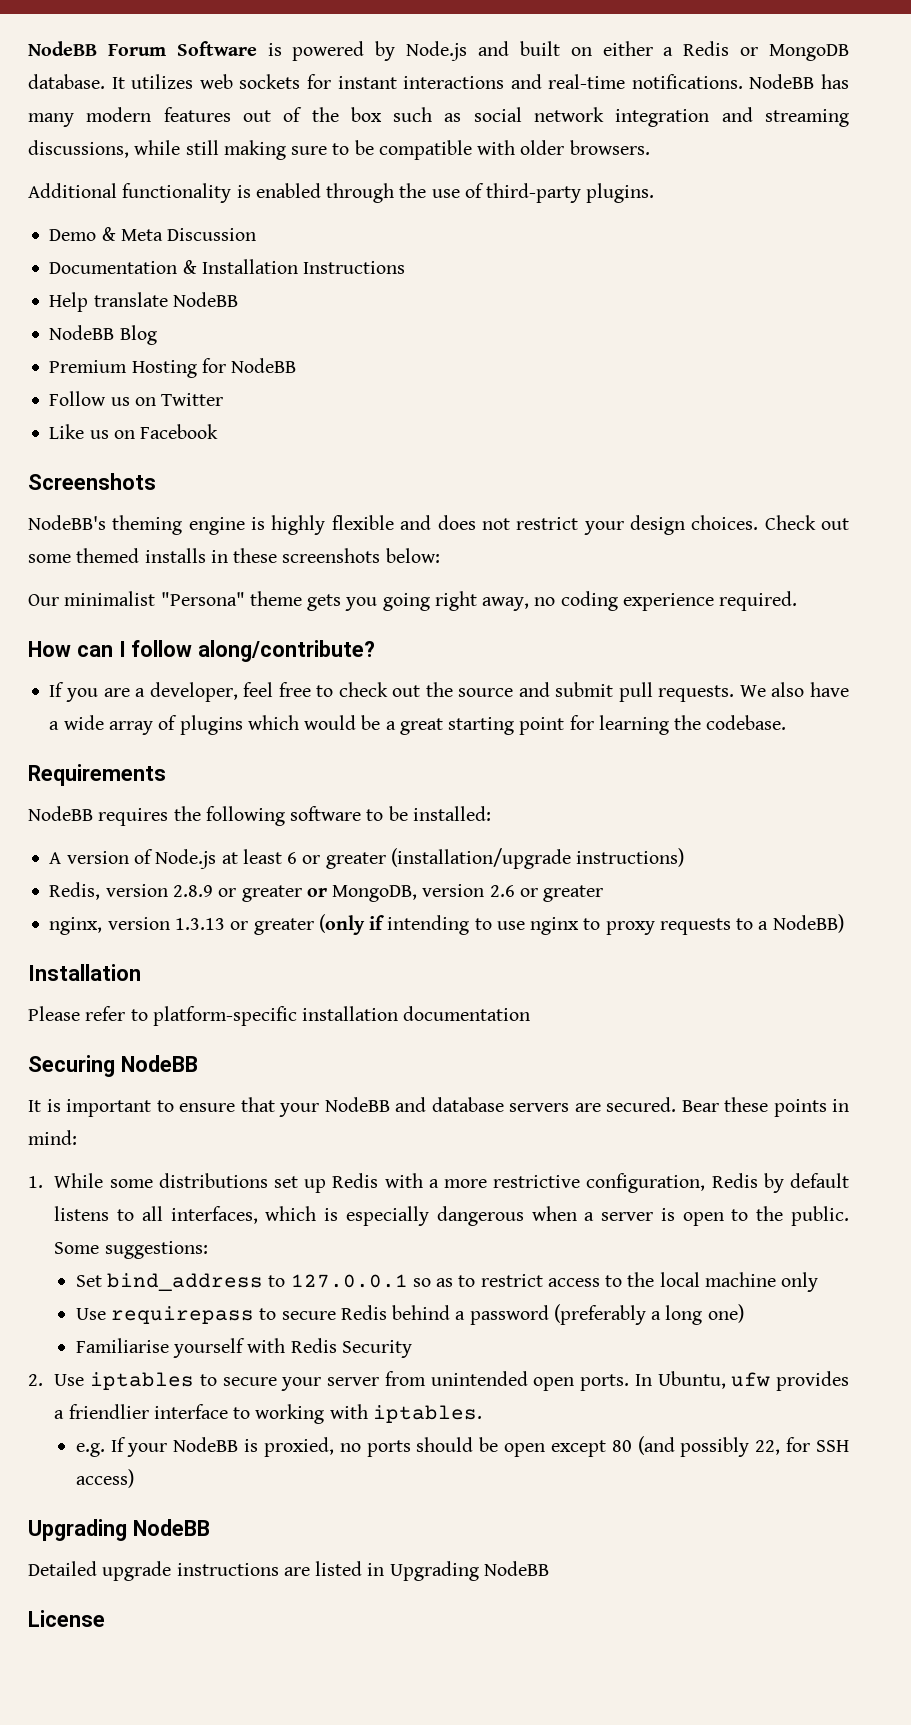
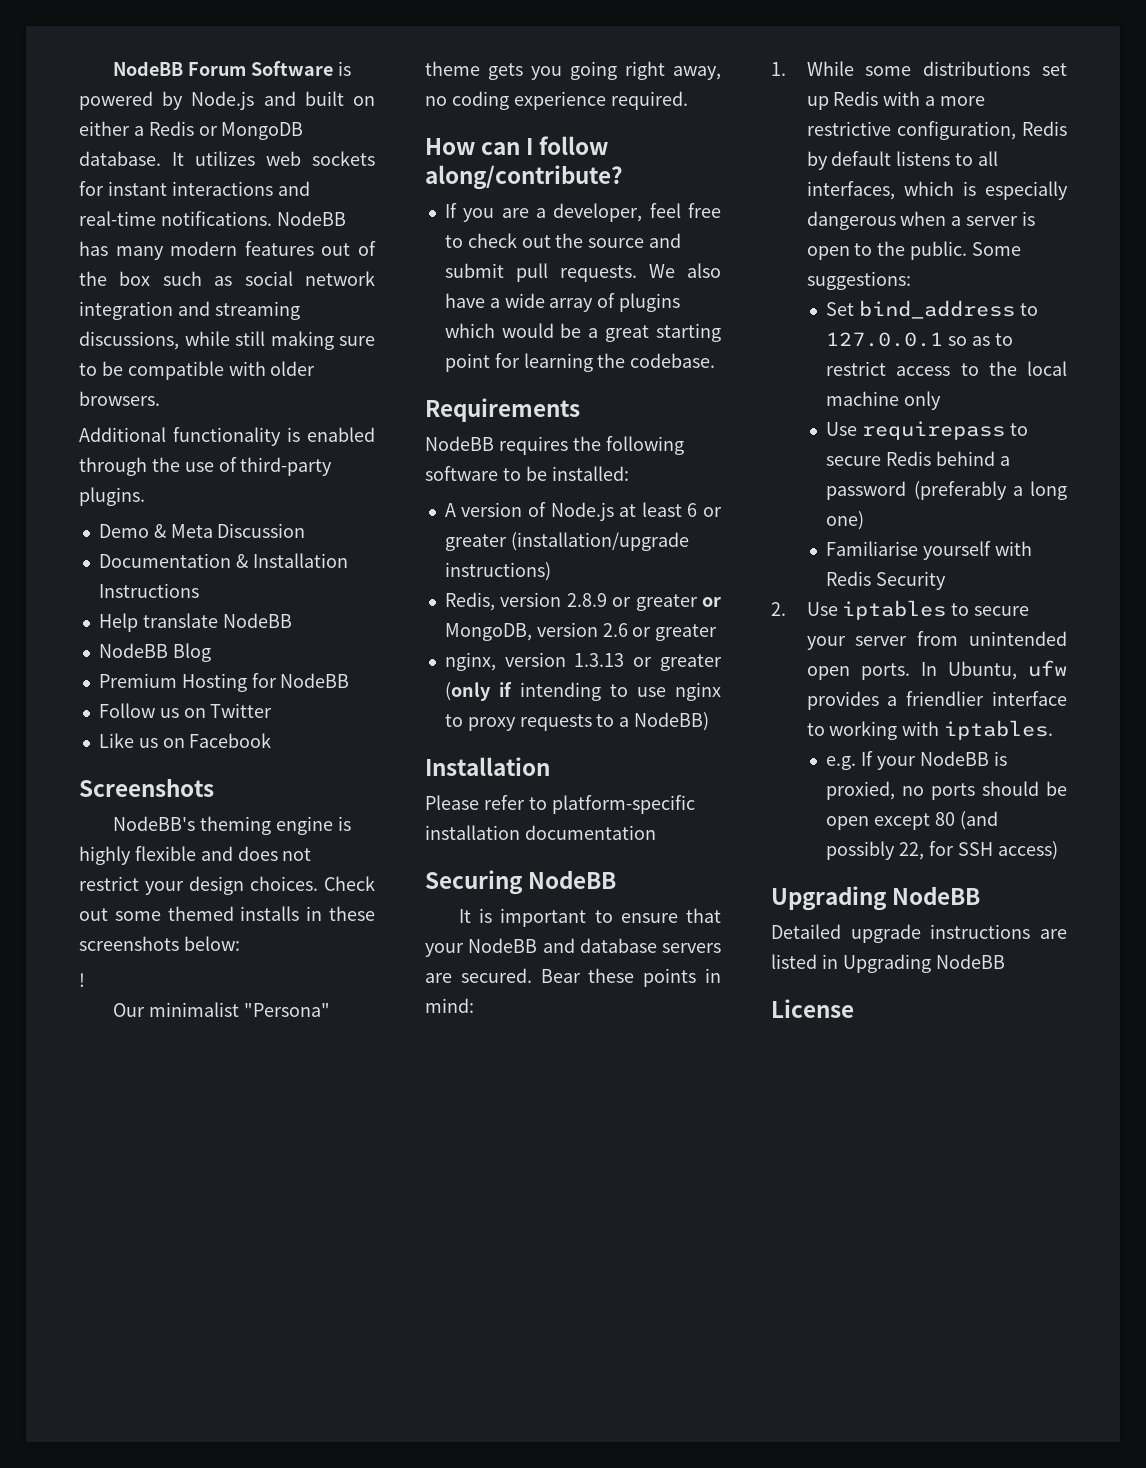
(440, 555) none -> [79,973,85,987] // !

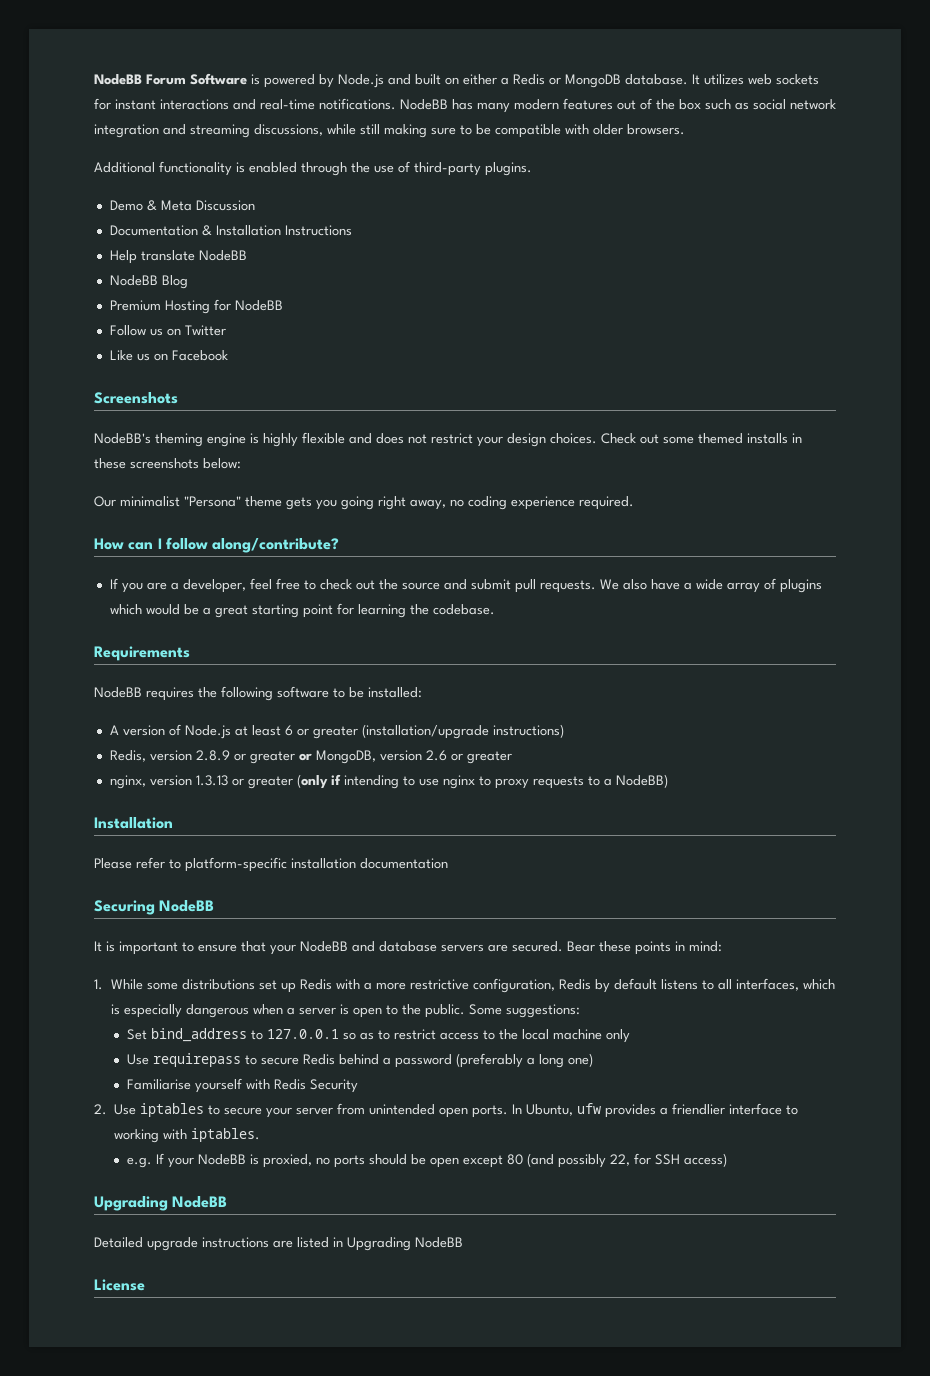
[79,973,85,987] // ! -> (241, 463) none

